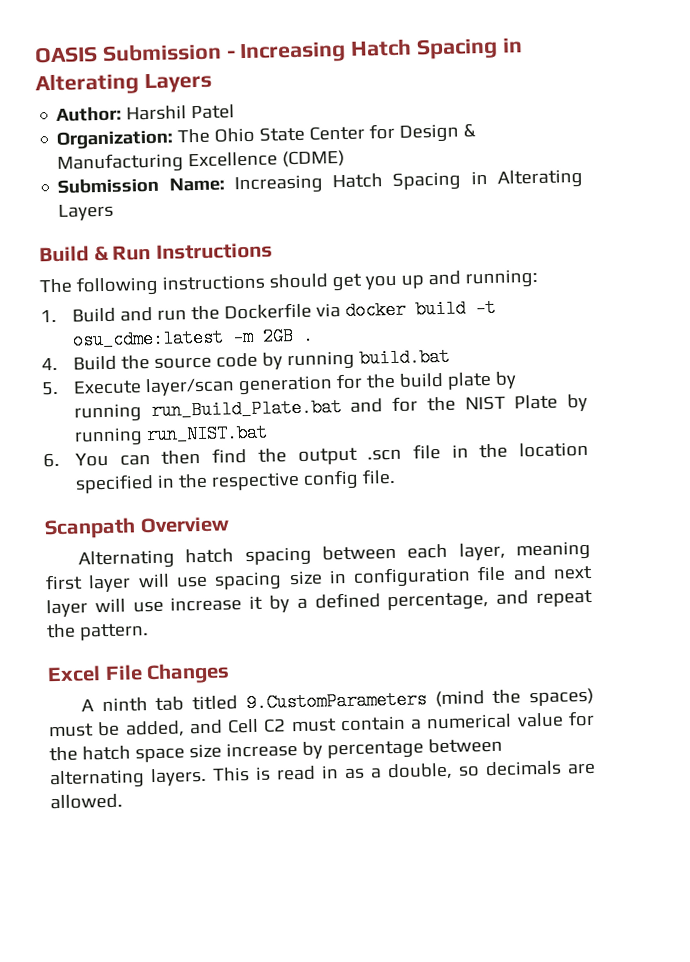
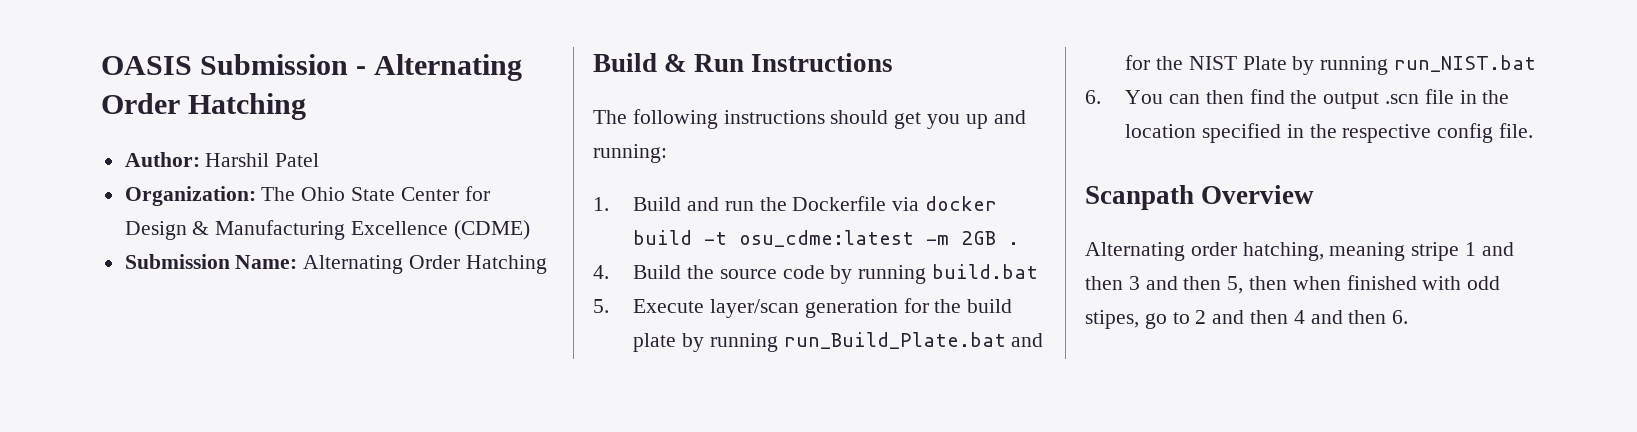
[239,37,523,64] [35,72,212,96] Increasing Hatch Spacing in Alterating Layers -> [374,54,523,81] [101,93,307,120] Alternating Order Hatching
[233,168,583,195] [58,203,115,221] Increasing Hatch Spacing in Alterating Layers -> [303,255,547,274] Alternating Order Hatching
[185,540,591,567] [45,565,593,593] [46,589,593,618] [46,623,149,641] [47,662,231,685] [80,687,594,713] [48,710,595,738] [49,737,503,763] [49,760,596,790] [50,793,123,810] hatch spacing between each layer, meaning first layer will use spacing size in configuration file and next layer will use increase it by a defined percentage, and repeat the pattern. // Excel File Changes // A ninth tab titled 9.CustomParameters (mind the spaces) must be added, and Cell C2 must contain a numerical value for the hatch space size increase by percentage between alternating layers. This is read in as a double, so decimals are allowed. -> [1190,242,1514,261] [1085,275,1501,294] [1085,310,1409,329] order hatching, meaning stripe 1 and then 3 and then 5, then when finished with odd stipes, go to 2 and then 4 and then 6.

